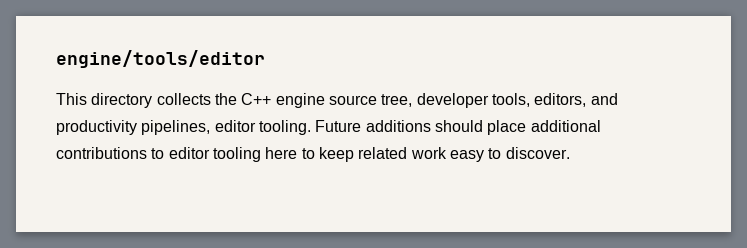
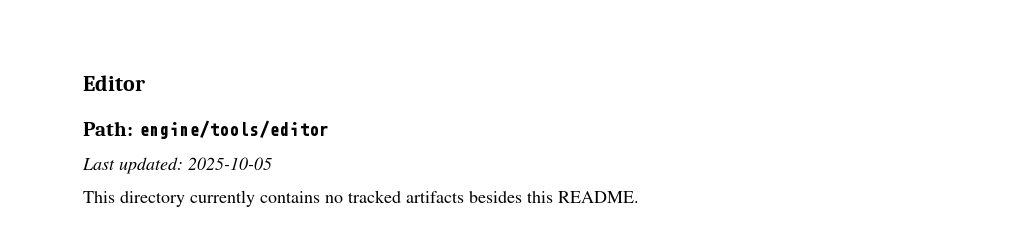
(56, 59) none -> [83,75,145,91] [83,121,133,136] Editor // Path:
(265, 59) none -> [82,157,272,174] // Last updated: 2025-10-05
[156,93,618,108] [56,120,601,135] [56,147,570,162] collects the C++ engine source tree, developer tools, editors, and productivity pipelines, editor tooling. Future additions should place additional contributions to editor tooling here to keep related work easy to discover. -> [190,190,639,207] currently contains no tracked artifacts besides this README.

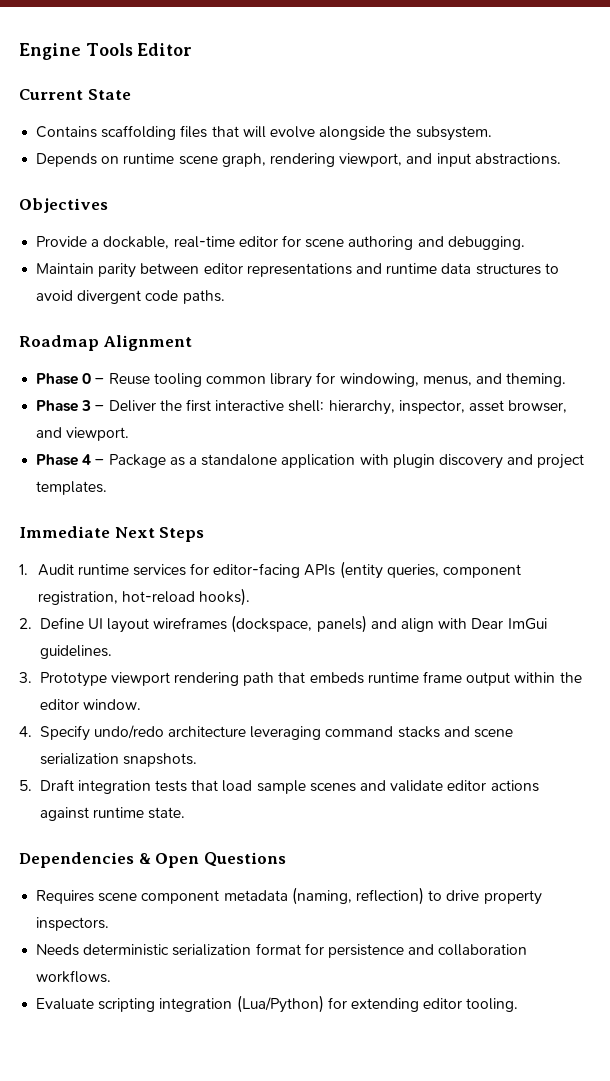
(83, 83) none -> [19,43,133,60] Engine Tools
[83,120,329,139] [82,157,272,174] [83,190,639,207] Path: engine/tools/editor // Last updated: 2025-10-05 // This directory currently contains no tracked artifacts besides this README. -> [19,89,131,100] [36,125,492,141] [36,153,561,167] [19,198,108,213] [36,235,525,250] [36,263,559,278] [36,290,225,304] [19,335,192,351] [36,372,567,388] [36,399,568,415] [36,427,130,441] [36,454,585,469] [36,481,108,495] [19,526,205,542] [19,561,522,579] [37,588,250,606] [19,615,547,633] [39,645,112,659] [19,671,582,687] [39,699,141,710] [19,725,514,741] [39,753,197,767] [19,779,539,794] [39,807,186,821] [19,852,286,868] [36,887,542,905] [36,917,110,931] [36,943,528,958] [36,970,112,983] [36,995,519,1013] Current State // Contains scaffolding files that will evolve alongside the subsystem. // Depends on runtime scene graph, rendering viewport, and input abstractions. // Objectives // Provide a dockable, real-time editor for scene authoring and debugging. // Maintain parity between editor representations and runtime data structures to avoid divergent code paths. // Roadmap Alignment // Phase 0 – Reuse tooling common library for windowing, menus, and theming. // Phase 3 – Deliver the first interactive shell: hierarchy, inspector, asset browser, and viewport. // Phase 4 – Package as a standalone application with plugin discovery and project templates. // Immediate Next Steps // 1. Audit runtime services for editor-facing APIs (entity queries, component registration, hot-reload hooks). // 2. Define UI layout wireframes (dockspace, panels) and align with Dear ImGui guidelines. // 3. Prototype viewport rendering path that embeds runtime frame output within the editor window. // 4. Specify undo/redo architecture leveraging command stacks and scene serialization snapshots. // 5. Draft integration tests that load sample scenes and validate editor actions against runtime state. // Dependencies & Open Questions // Requires scene component metadata (naming, reflection) to drive property inspectors. // Needs deterministic serialization format for persistence and collaboration workflows. // Evaluate scripting integration (Lua/Python) for extending editor tooling.

